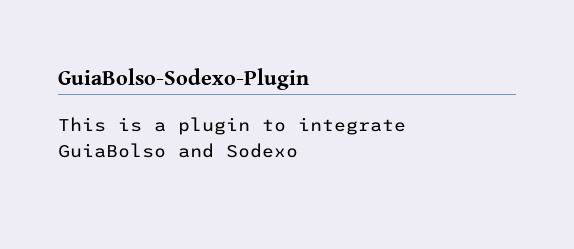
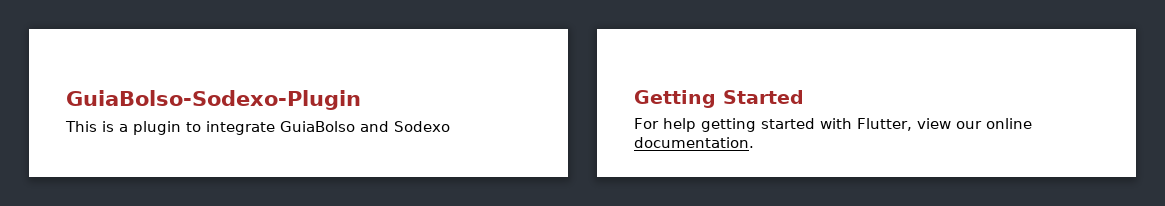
(298, 150) none -> [634,90,804,108] [634,118,1032,132] [634,137,754,148] // Getting Started // For help getting started with Flutter, view our online documentation.

